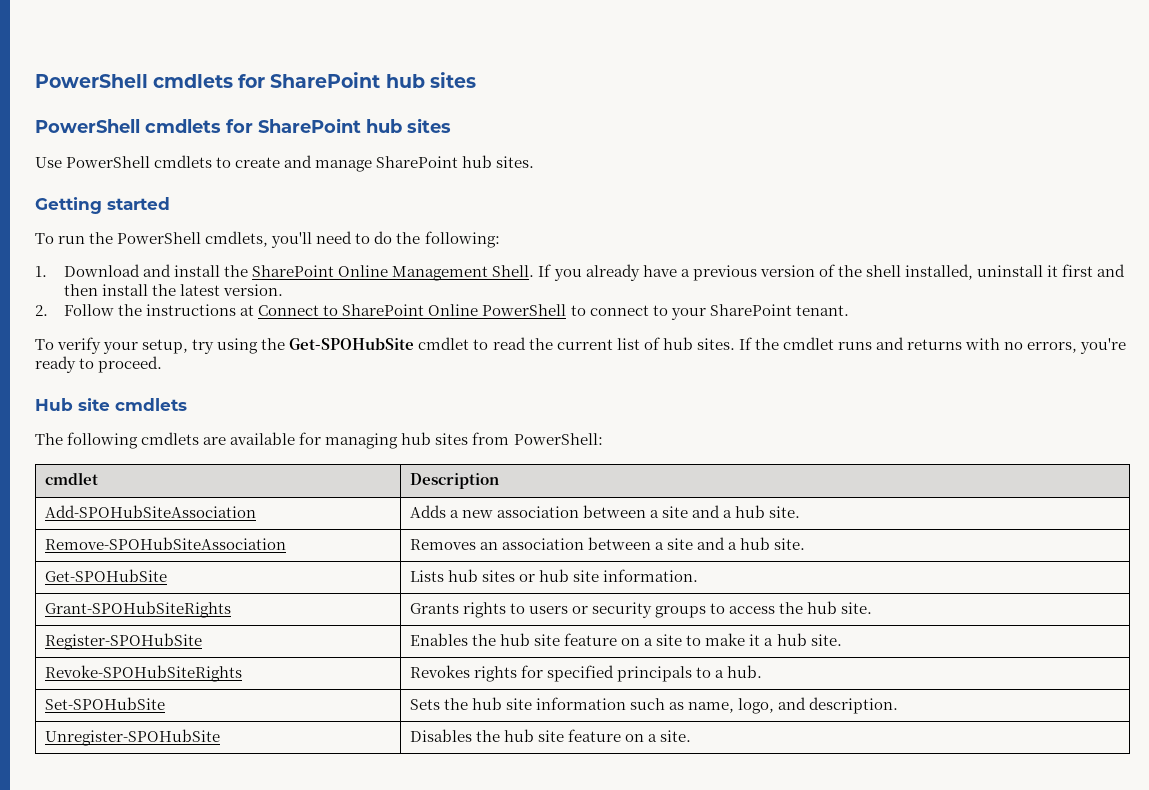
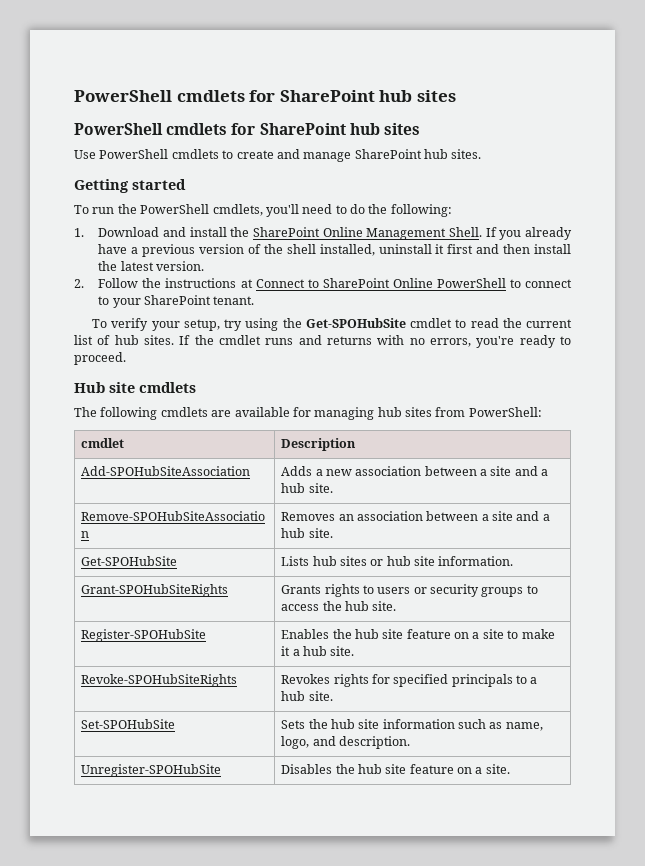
[727,665,763,678] hub. -> [281,691,333,701] hub site.

